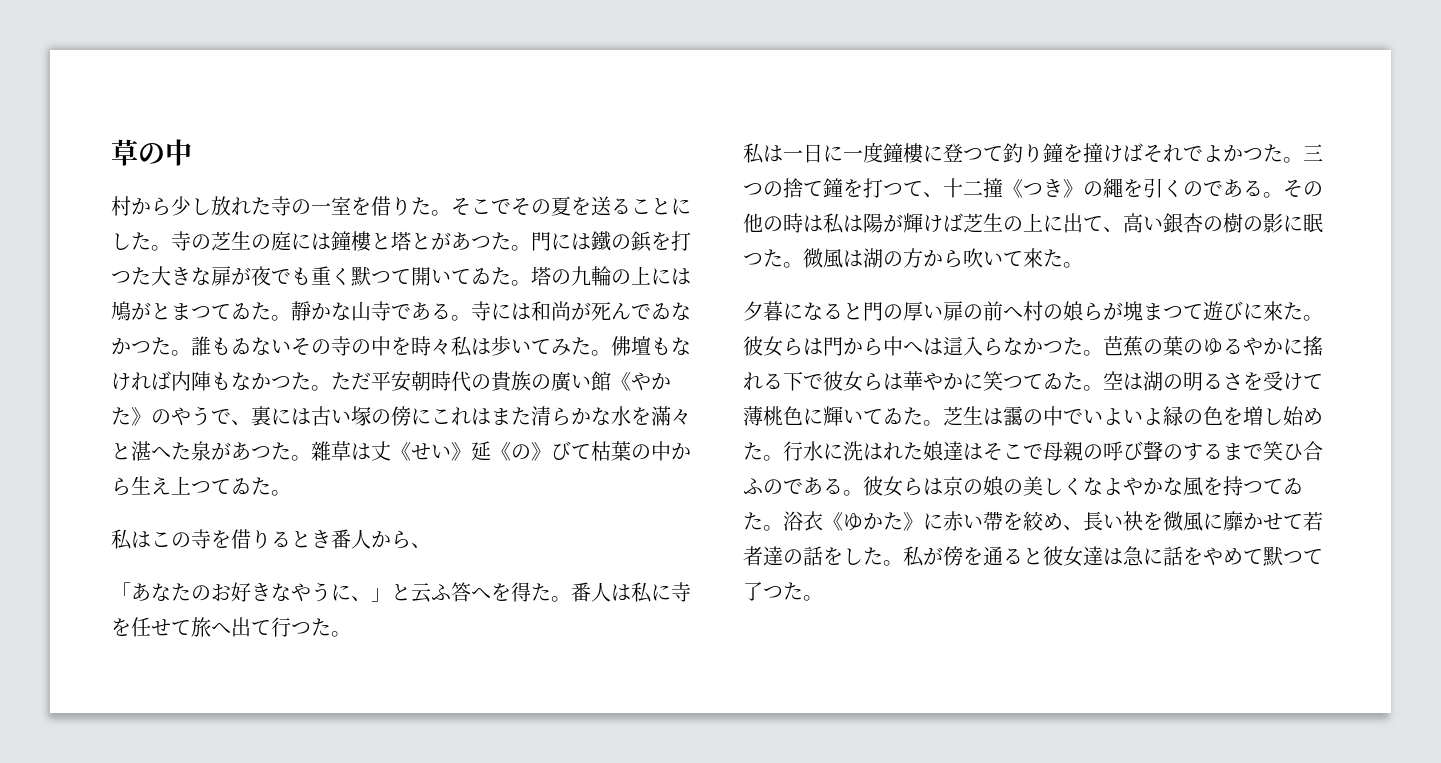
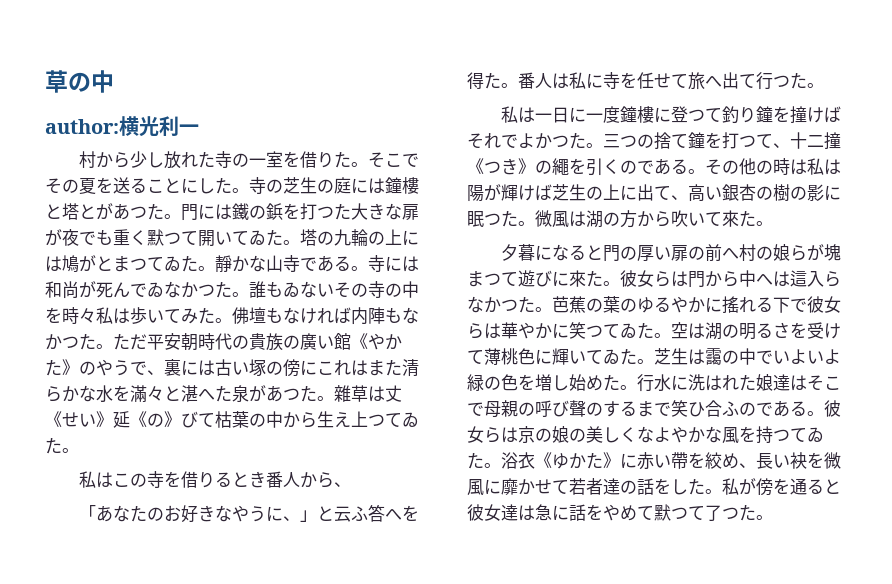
(192, 152) none -> [45,116,199,137] // author:横光利一

